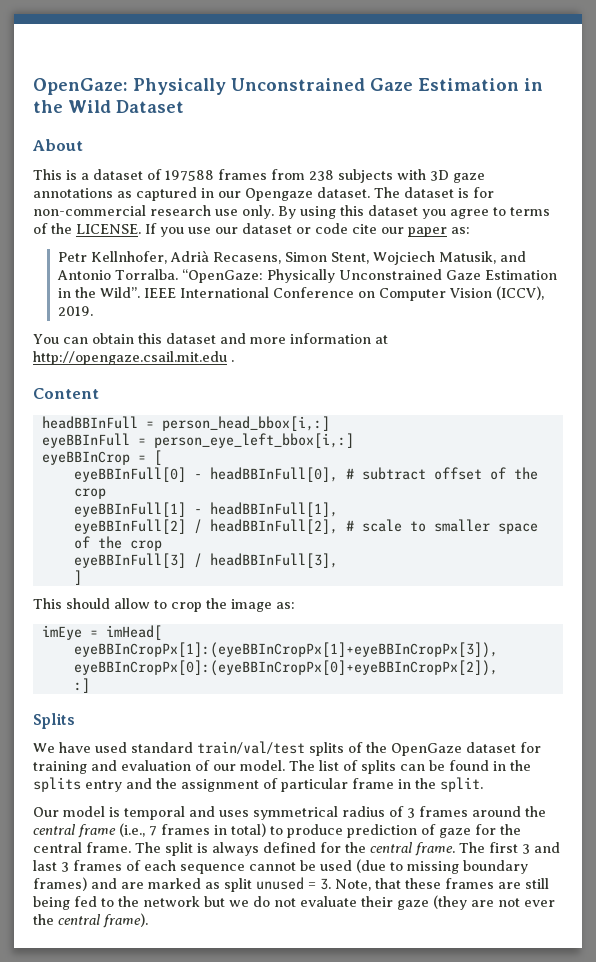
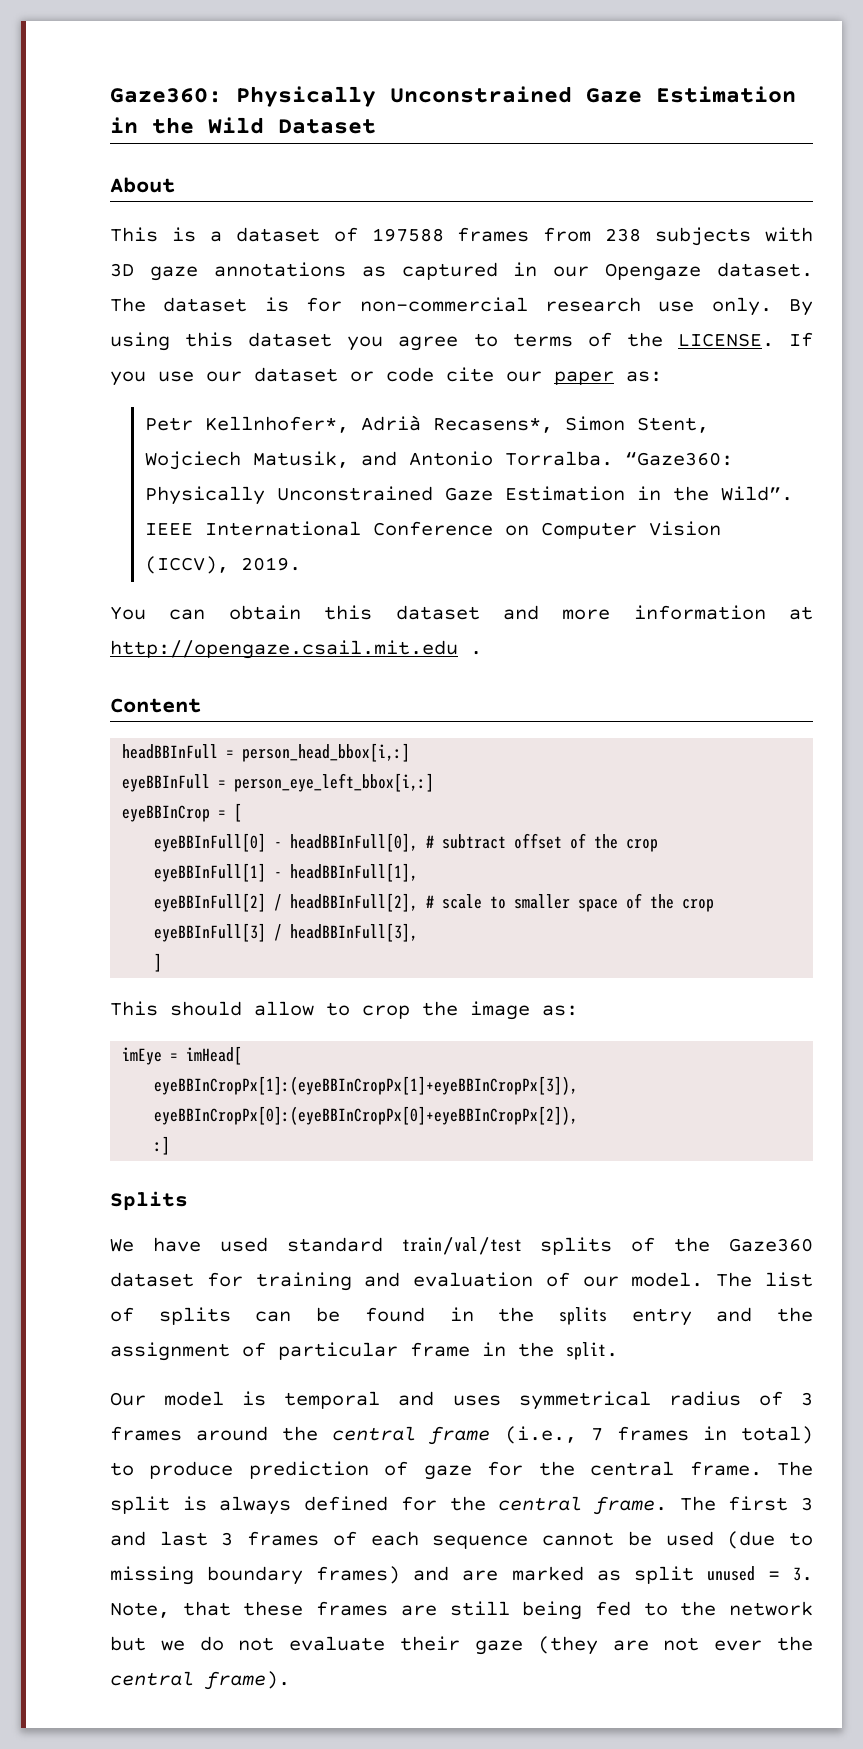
[33,78,128,95] OpenGaze: -> [110,88,222,103] Gaze360:
[90,250,281,264] Kellnhofer, Adrià Recasens, -> [205,415,554,433] Kellnhofer*, Adrià Recasens*,
[181,269,263,283] “OpenGaze: -> [625,451,734,466] “Gaze360:
[391,743,462,756] OpenGaze -> [729,1238,813,1252] Gaze360

